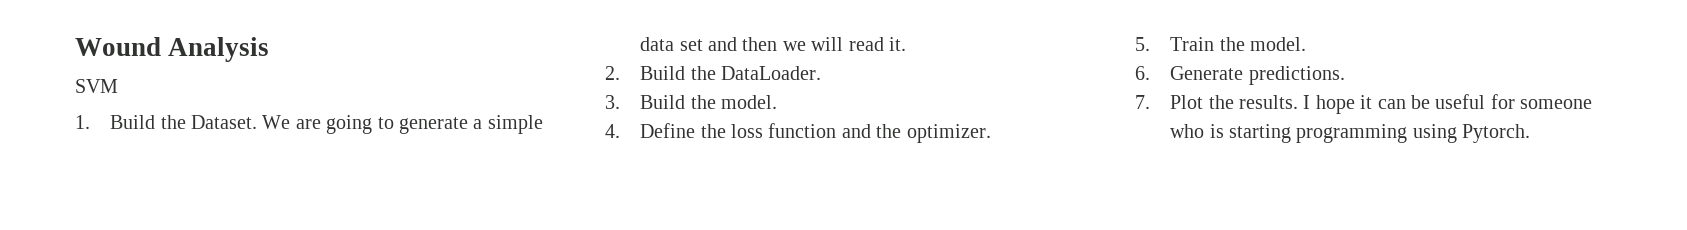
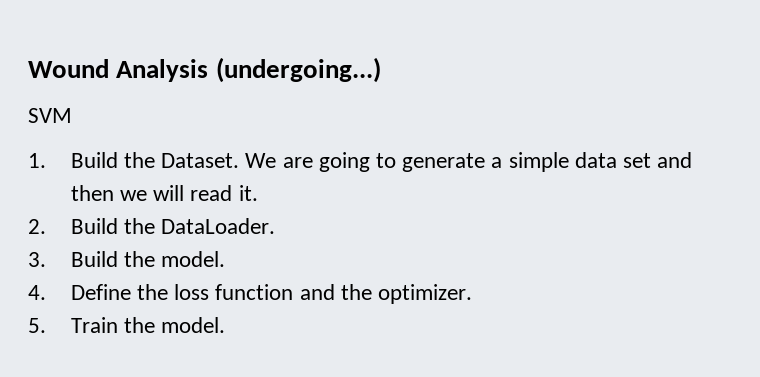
(270, 49) none -> [215,57,381,83] (undergoing...)
[1135,66,1345,85] [1135,94,1593,114] [1170,124,1531,143] // 6. Generate predictions. // 7. Plot the results. I hope it can be useful for someone who is starting programming using Pytorch. -> (226, 325) none

